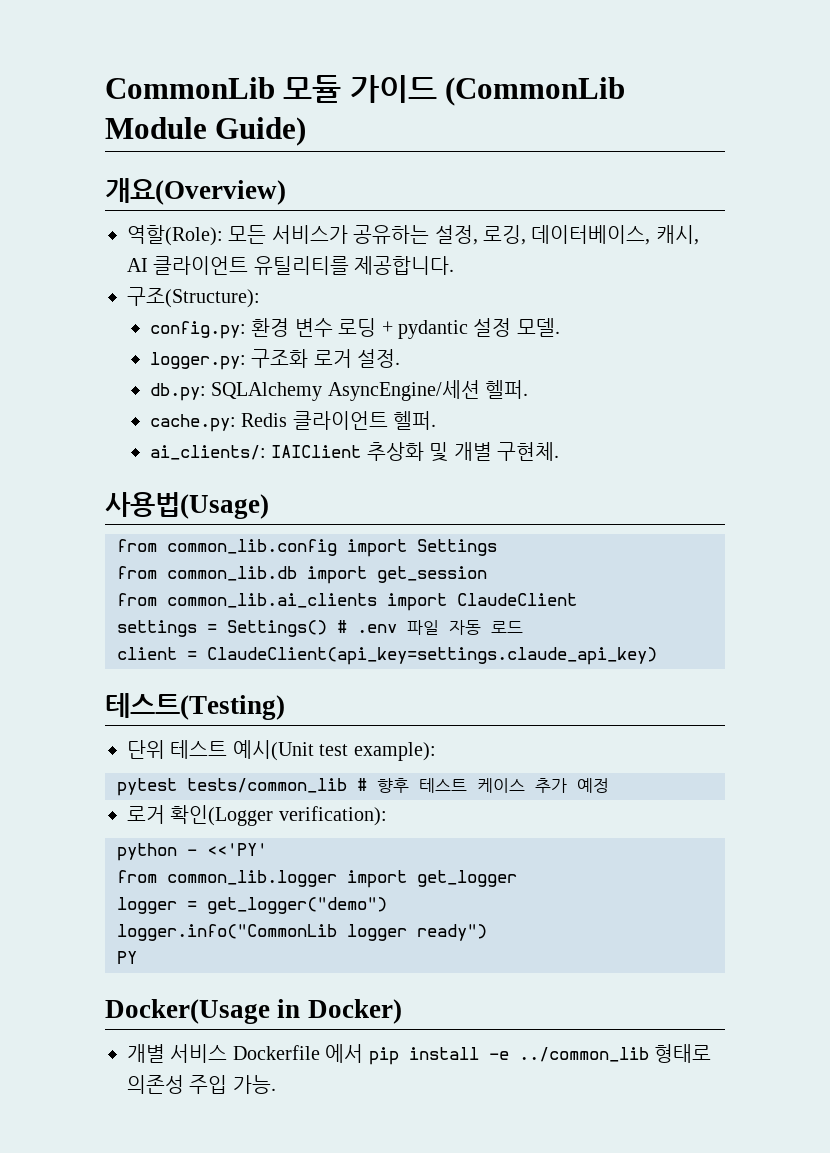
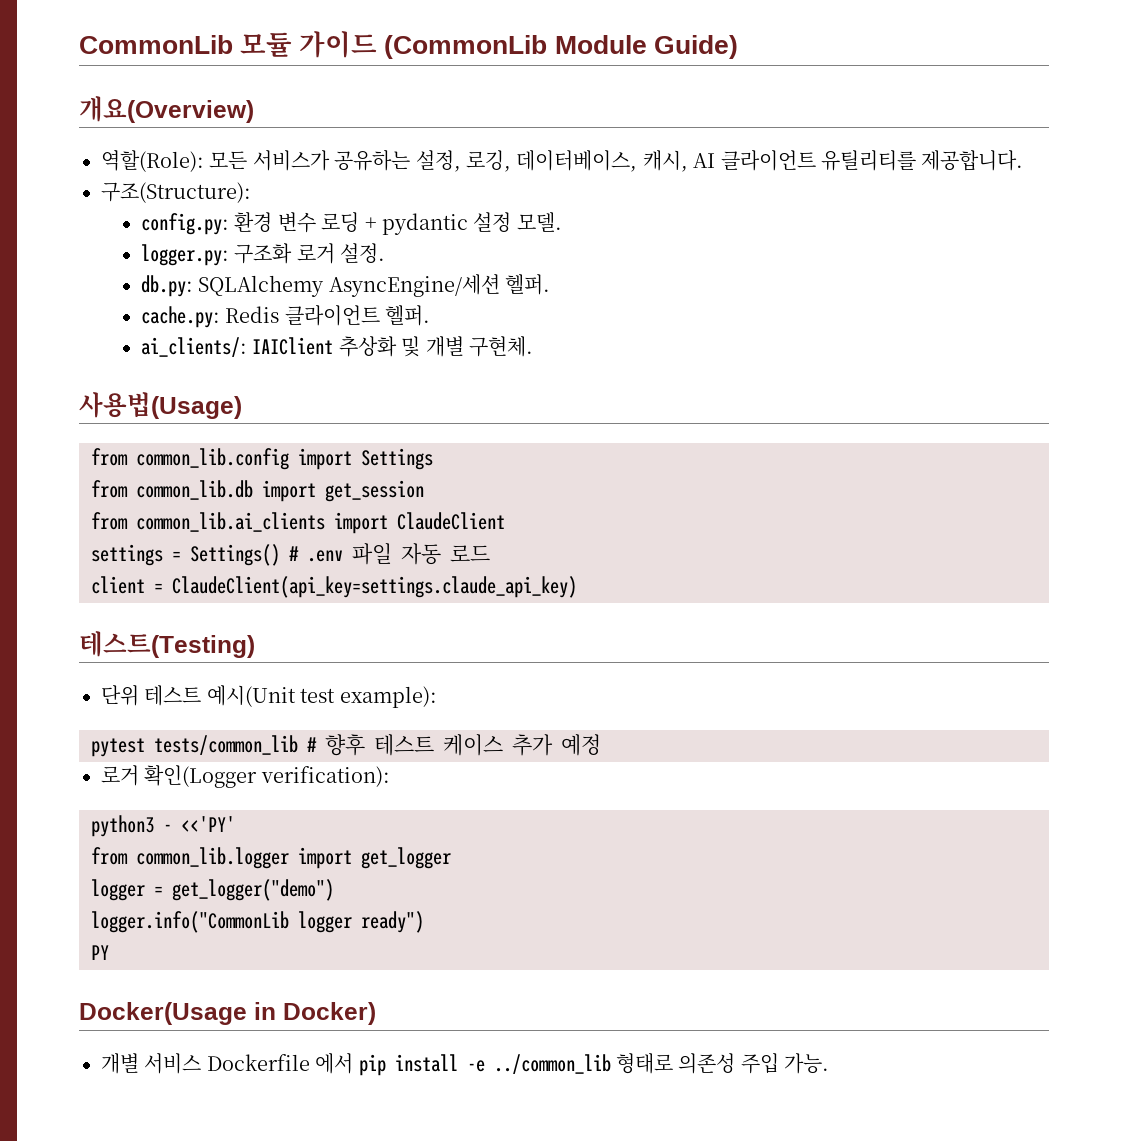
[117,843,177,861] python -> [91,815,154,837] python3

